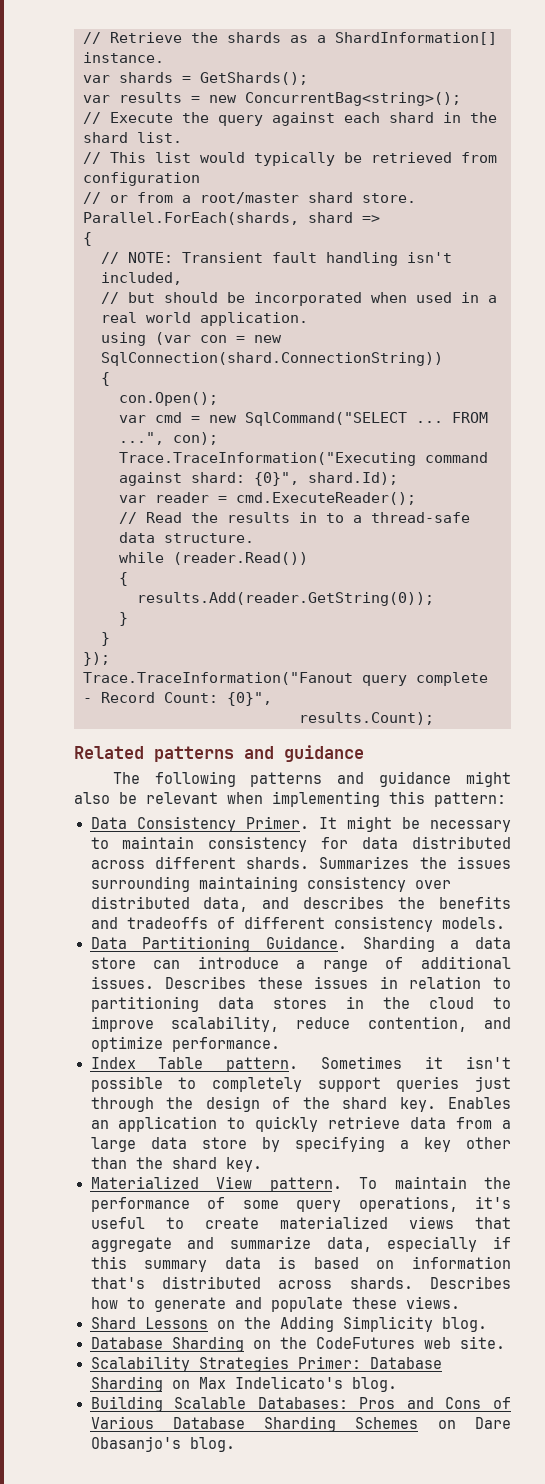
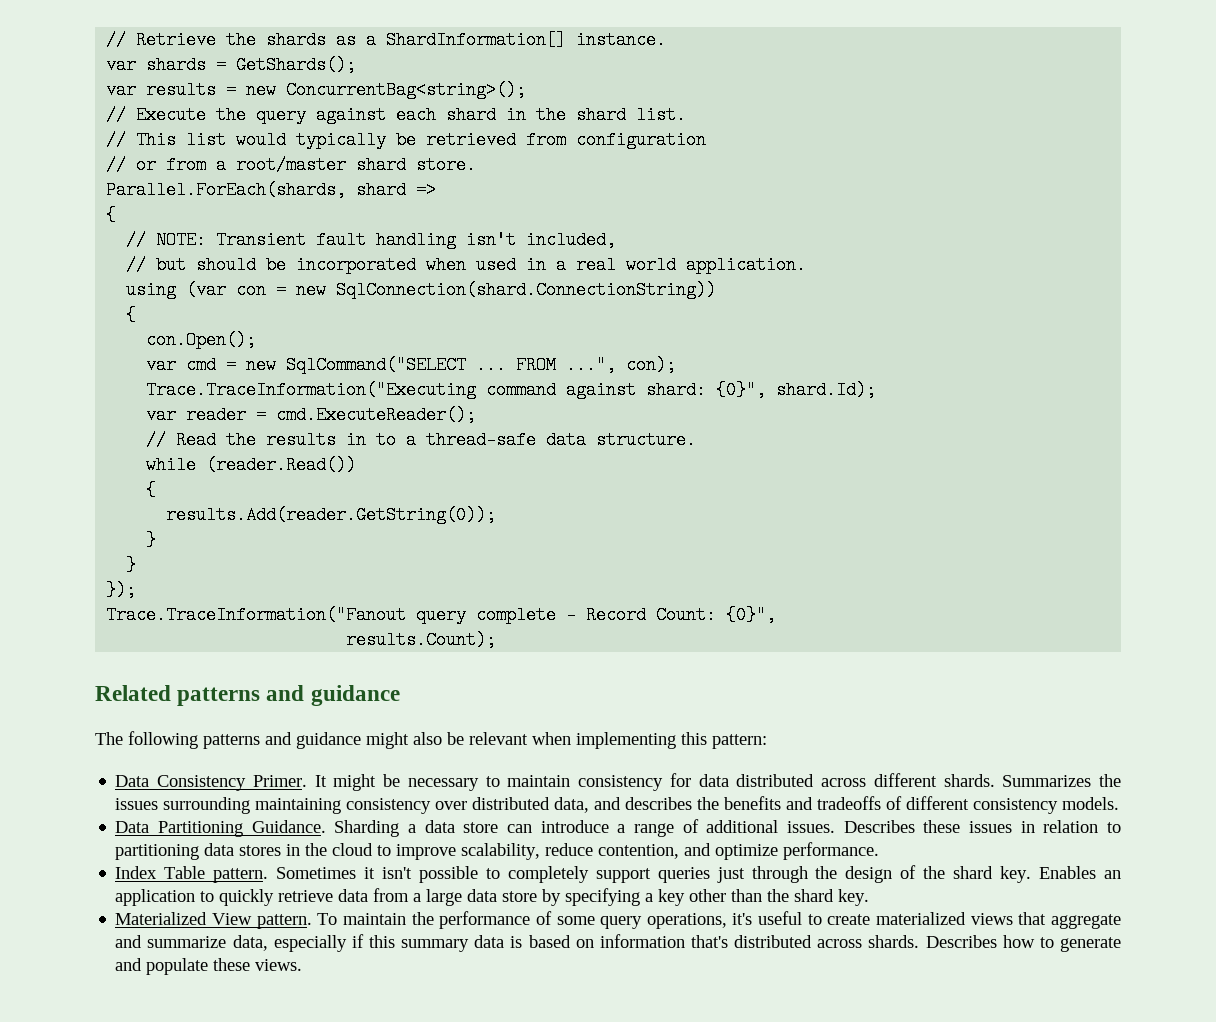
[90,1316,487,1332] [90,1336,505,1352] [90,1356,442,1372] [90,1376,397,1392] [90,1396,511,1412] [90,1416,512,1432] [90,1436,235,1452] // Shard Lessons on the Adding Simplicity blog. // Database Sharding on the CodeFutures web site. // Scalability Strategies Primer: Database Sharding on Max Indelicato's blog. // Building Scalable Databases: Pros and Cons of Various Database Sharding Schemes on Dare Obasanjo's blog. -> (303, 965) none

